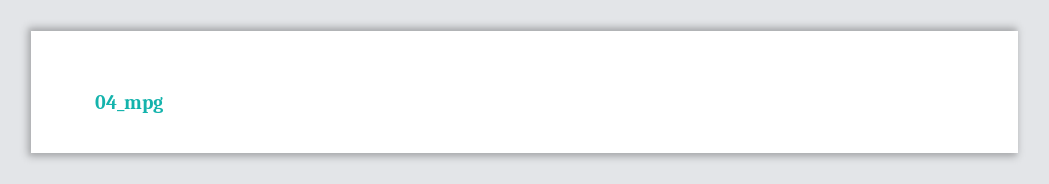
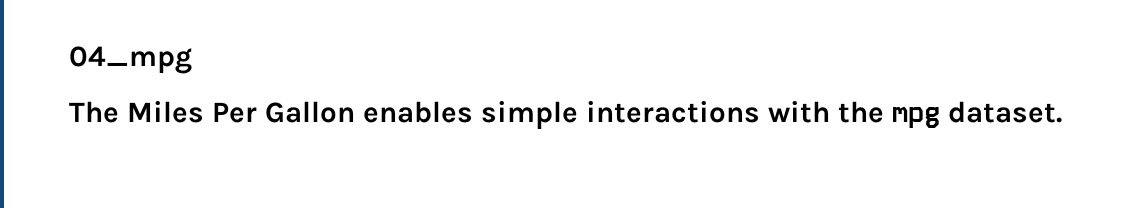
(163, 104) none -> [69,101,1062,129] // The Miles Per Gallon enables simple interactions with the mpg dataset.

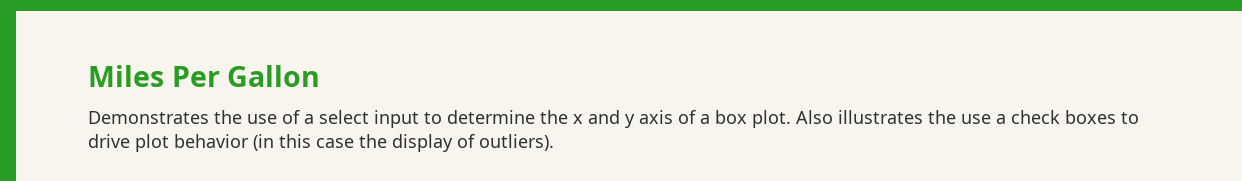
[69,46,192,74] [69,101,119,123] 04_mpg // The -> (88, 76) none
[362,101,1062,129] enables simple interactions with the mpg dataset. -> [88,110,1139,128] [88,134,554,152] // Demonstrates the use of a select input to determine the x and y axis of a box plot. Also illustrates the use a check boxes to drive plot behavior (in this case the display of outliers).

